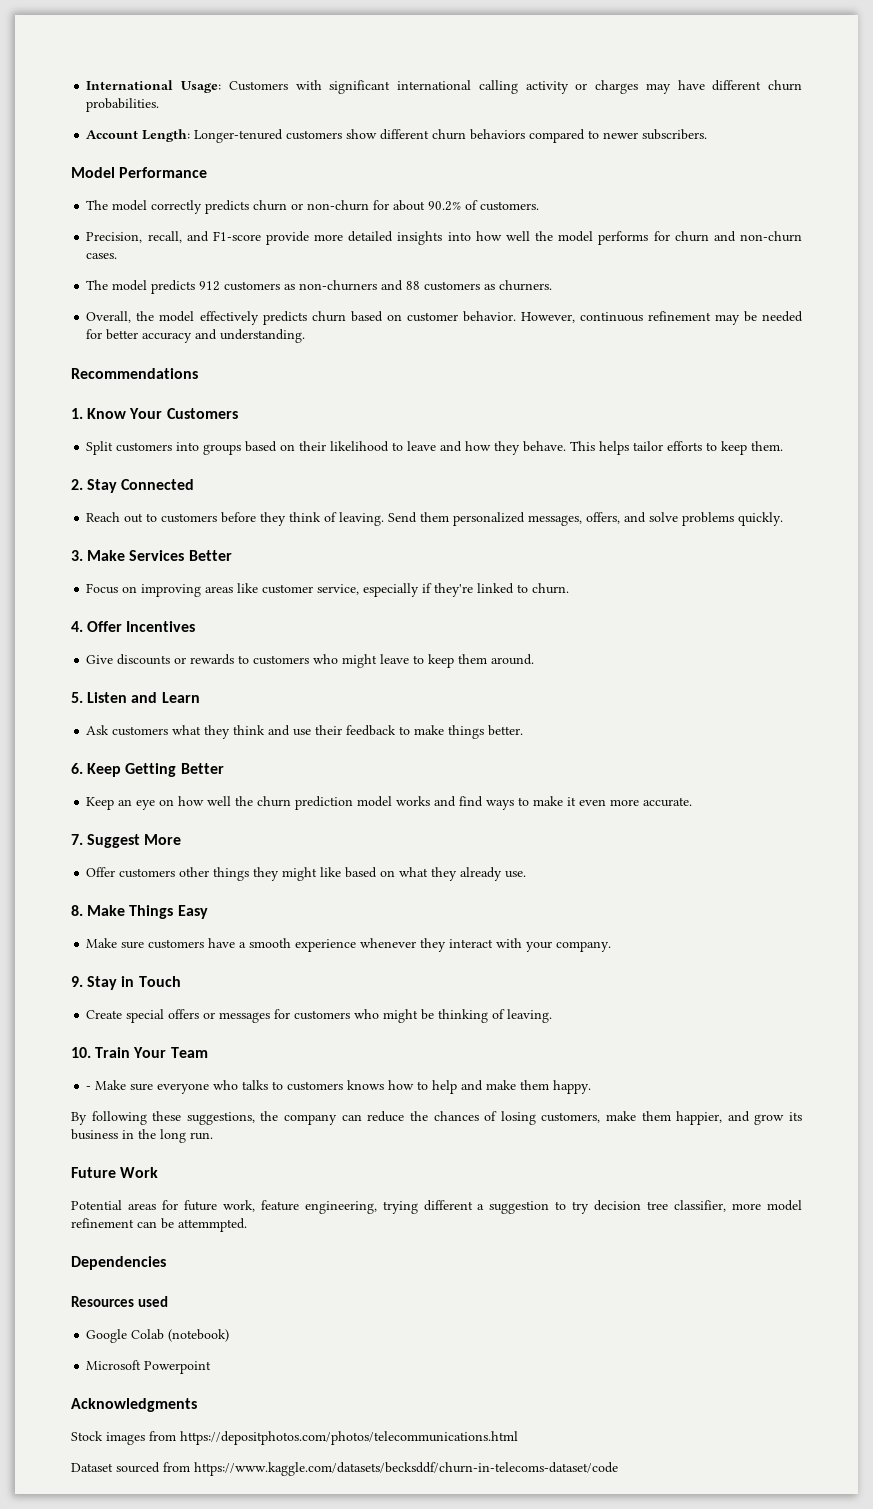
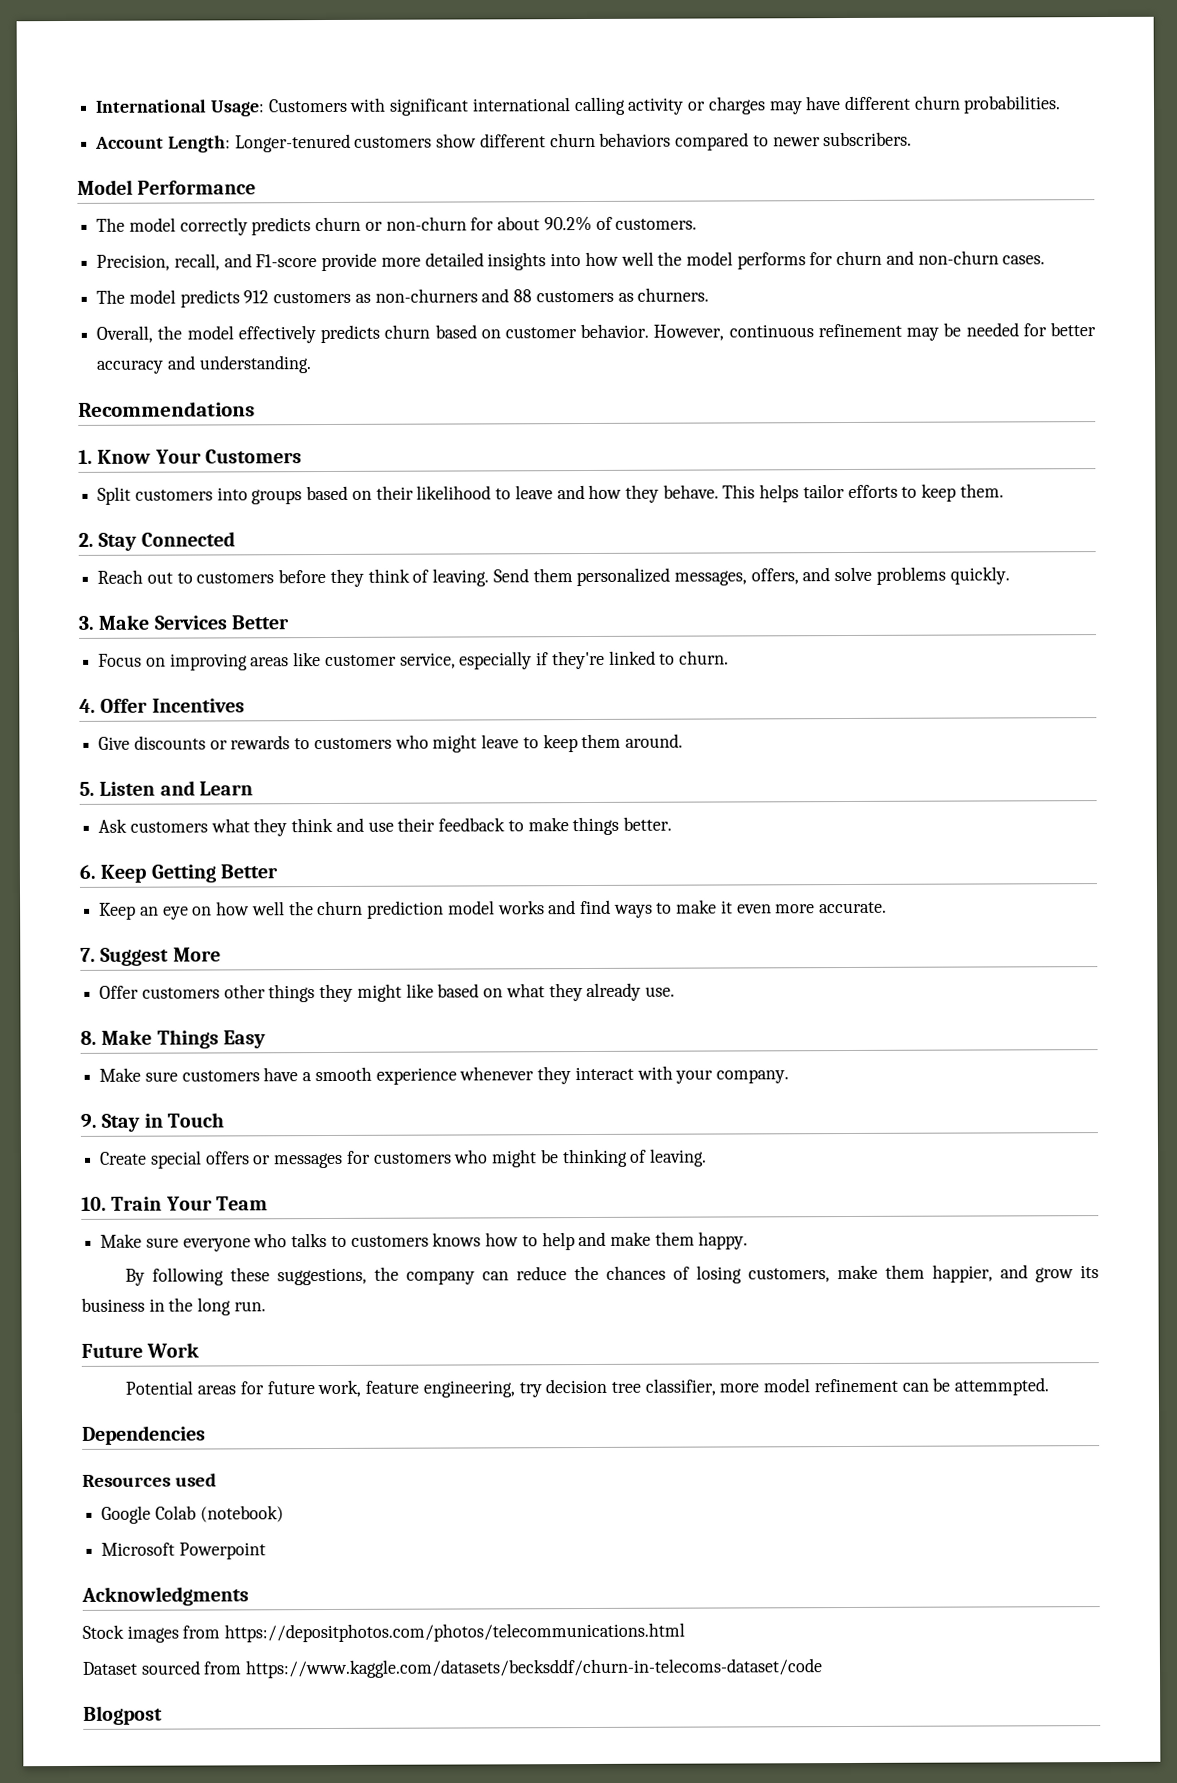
[86,1086,92,1090] - -> (268, 1203) none
[382,1200,567,1214] trying different a suggestion to -> (515, 1389) none
(618, 1469) none -> [83,1705,163,1725] // Blogpost

